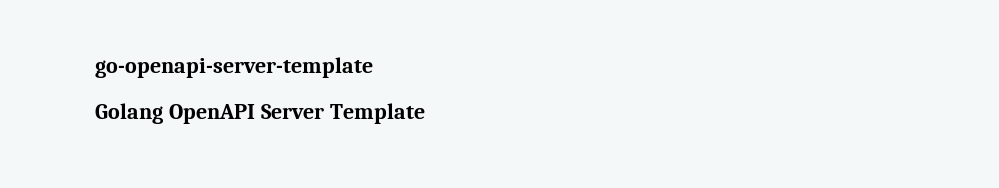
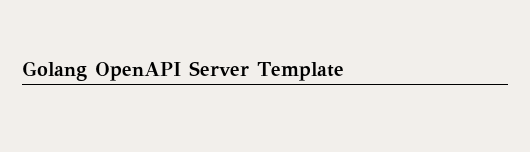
[95,57,373,78] go-openapi-server-template // -> (22, 71) none

